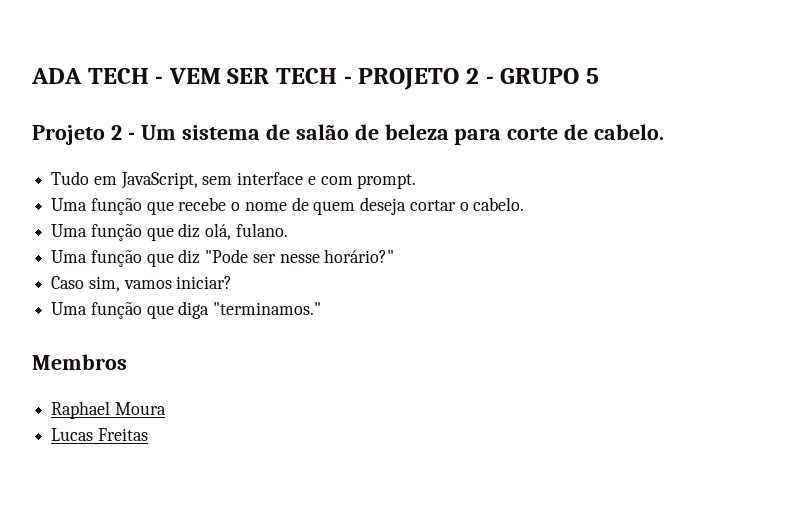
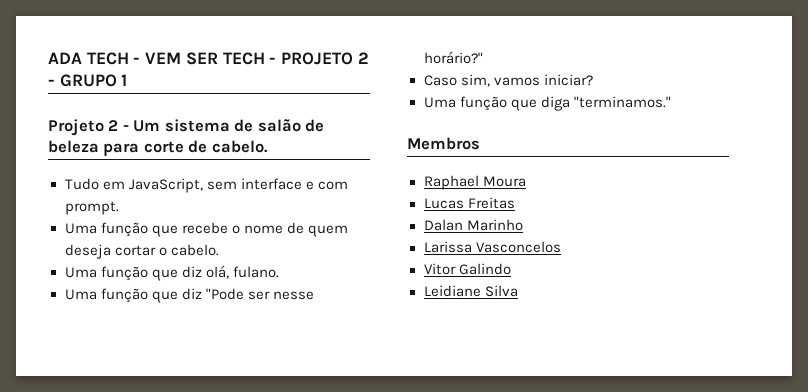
[585,68,599,84] 5 -> [121,74,128,86] 1
(148, 434) none -> [423,219,523,231] [423,241,561,253] [423,263,511,275] [423,285,518,297] // Dalan Marinho // Larissa Vasconcelos // Vitor Galindo // Leidiane Silva

